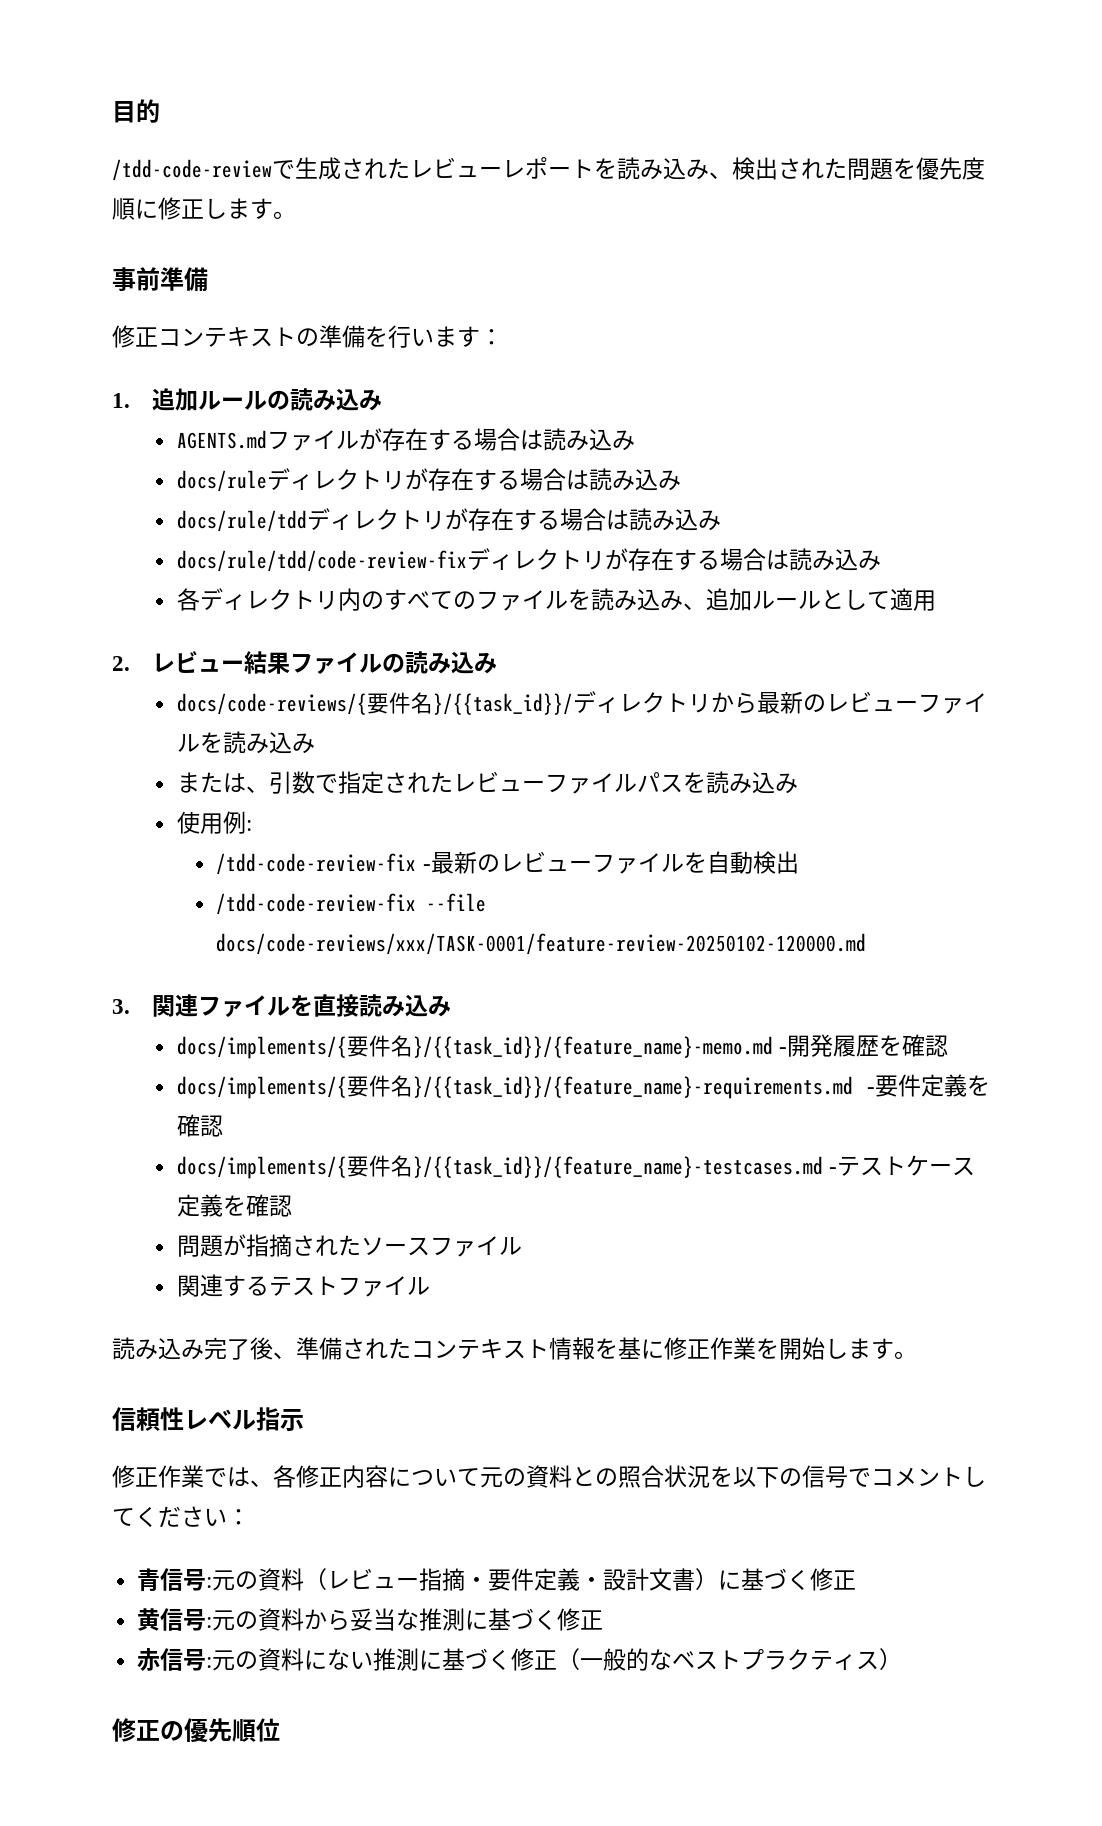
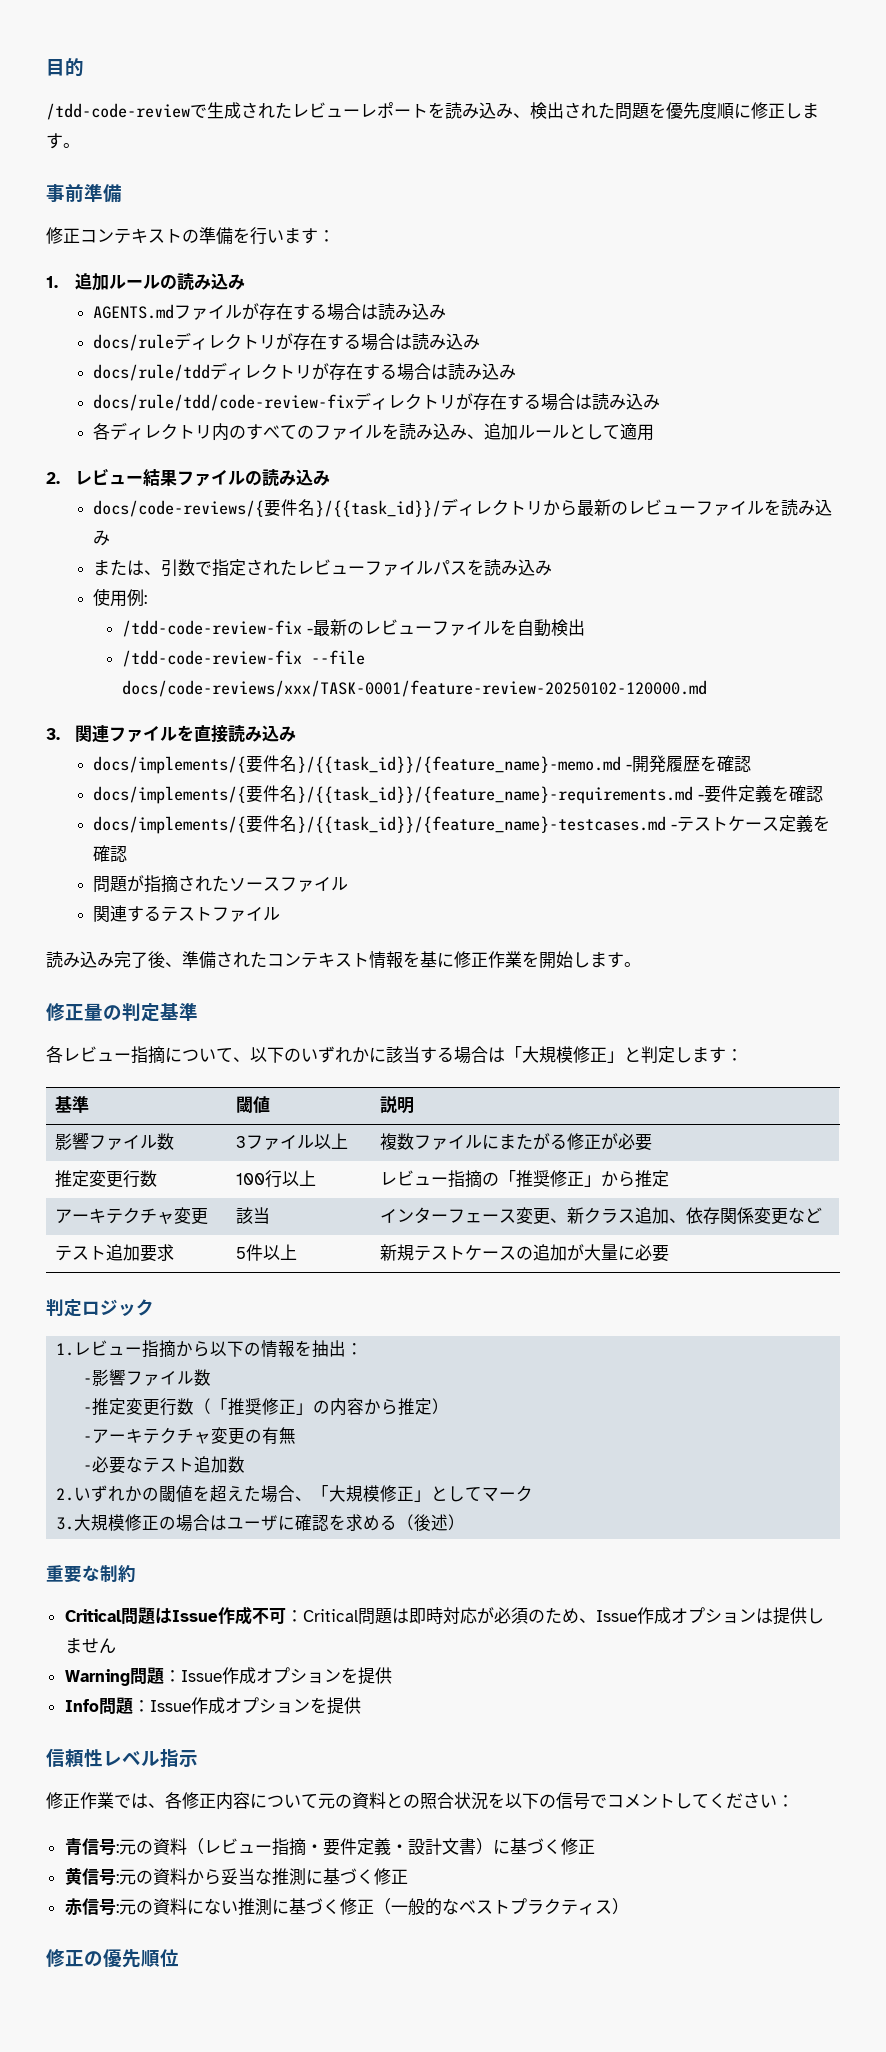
(917, 1355) none -> [46,1002,198,1022] [46,1046,743,1064] [55,1095,90,1113] [236,1096,271,1113] [380,1096,415,1114] [55,1133,175,1150] [236,1133,349,1150] [380,1133,653,1151] [55,1170,158,1188] [236,1170,317,1188] [380,1170,670,1188] [55,1207,209,1225] [236,1207,271,1224] [380,1207,823,1225] [55,1244,175,1262] [236,1244,298,1261] [380,1244,670,1262] [46,1299,154,1317] [56,1340,364,1358] [83,1369,212,1386] [83,1398,450,1416] [83,1427,297,1445] [83,1456,246,1474] [56,1485,534,1503] [56,1514,466,1532] [46,1565,136,1583] [64,1606,824,1625] [64,1638,116,1654] [64,1667,392,1686] [64,1697,361,1715] // 修正量の判定基準 // 各レビュー指摘について、以下のいずれかに該当する場合は「大規模修正」と判定します： // 基準 | 閾値 | 説明 // 影響ファイル数 | 3ファイル以上 | 複数ファイルにまたがる修正が必要 // 推定変更行数 | 100行以上 | レビュー指摘の「推奨修正」から推定 // アーキテクチャ変更 | 該当 | インターフェース変更、新クラス追加、依存関係変更など // テスト追加要求 | 5件以上 | 新規テストケースの追加が大量に必要 // 判定ロジック // 1.レビュー指摘から以下の情報を抽出： // -影響ファイル数 // -推定変更行数（「推奨修正」の内容から推定） // -アーキテクチャ変更の有無 // -必要なテスト追加数 // 2.いずれかの閾値を超えた場合、「大規模修正」としてマーク // 3.大規模修正の場合はユーザに確認を求める（後述） // 重要な制約 // Critical問題はIssue作成不可：Critical問題は即時対応が必須のため、Issue作成オプションは提供しません // Warning問題：Issue作成オプションを提供 // Info問題：Issue作成オプションを提供

